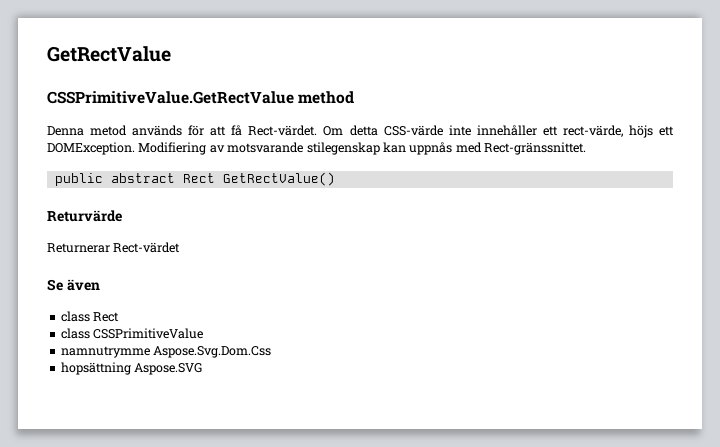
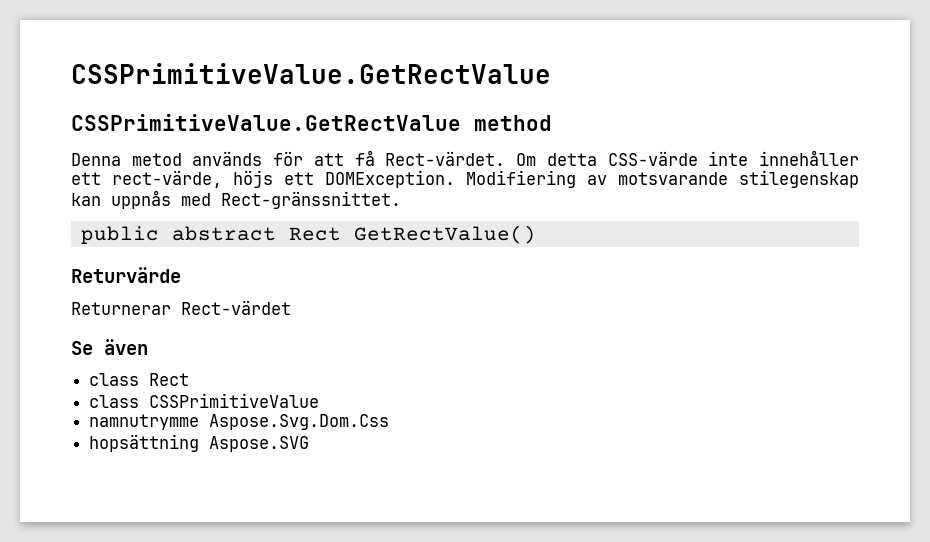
[47,46,171,62] GetRectValue -> [71,63,551,84] CSSPrimitiveValue.GetRectValue

